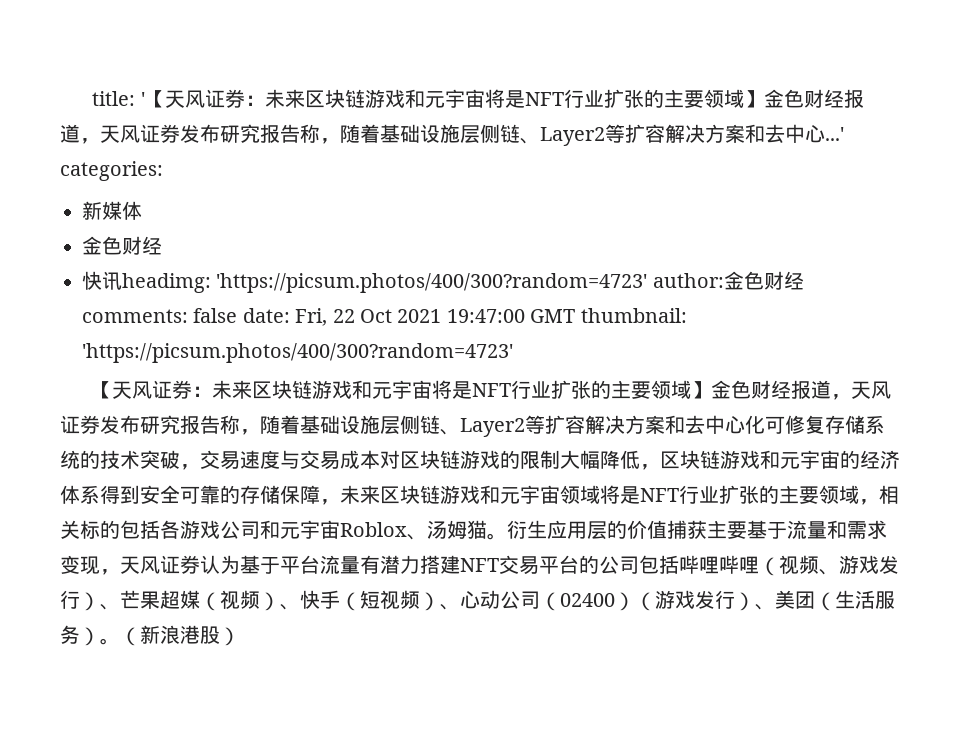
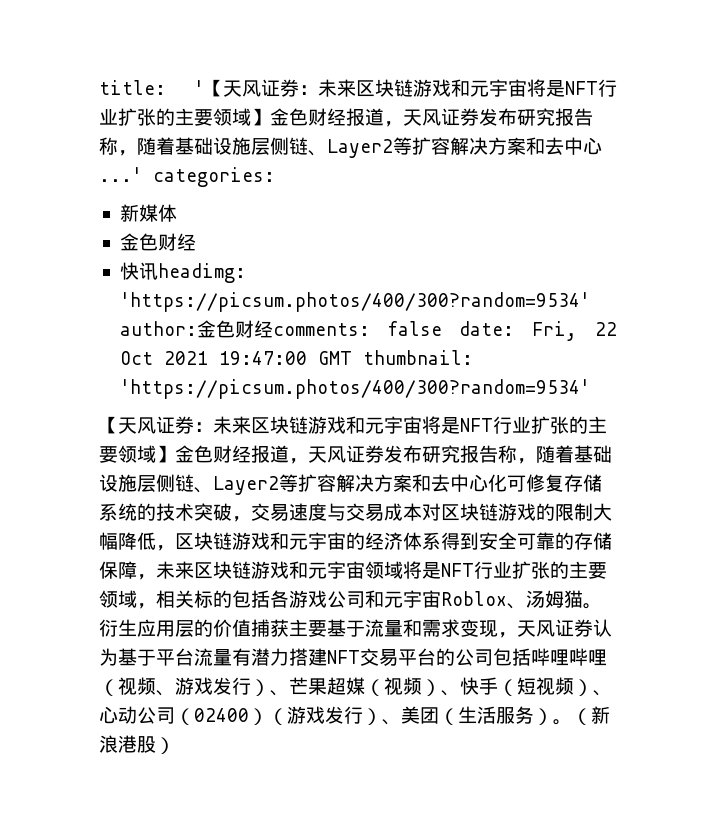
[216,273,648,293] 'https://picsum.photos/400/300?random=4723' -> [119,292,590,312] 'https://picsum.photos/400/300?random=9534'
[82,343,513,363] 'https://picsum.photos/400/300?random=4723' -> [119,379,590,399] 'https://picsum.photos/400/300?random=9534'

